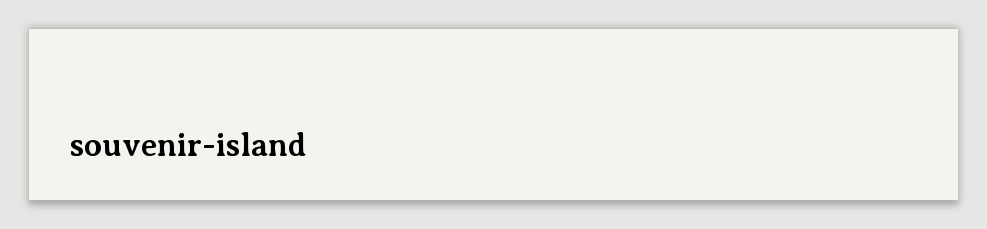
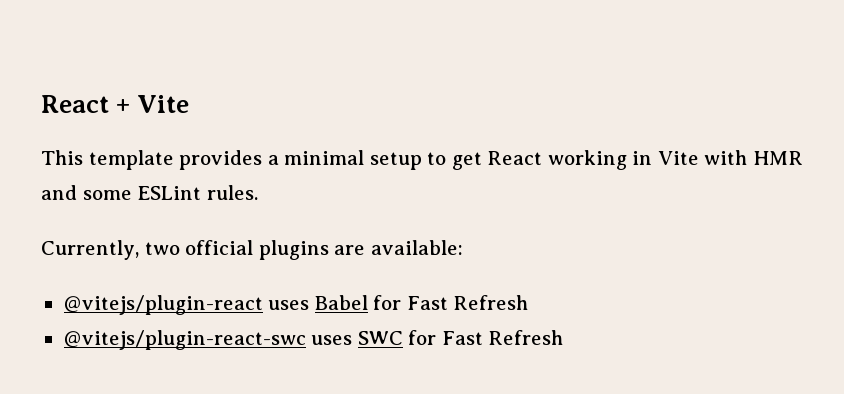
[70,132,307,156] souvenir-island -> [41,95,190,113] [41,150,804,170] [41,185,258,200] [41,240,463,260] [63,295,529,315] [63,330,564,350] React + Vite // This template provides a minimal setup to get React working in Vite with HMR and some ESLint rules. // Currently, two official plugins are available: // @vitejs/plugin-react uses Babel for Fast Refresh // @vitejs/plugin-react-swc uses SWC for Fast Refresh

